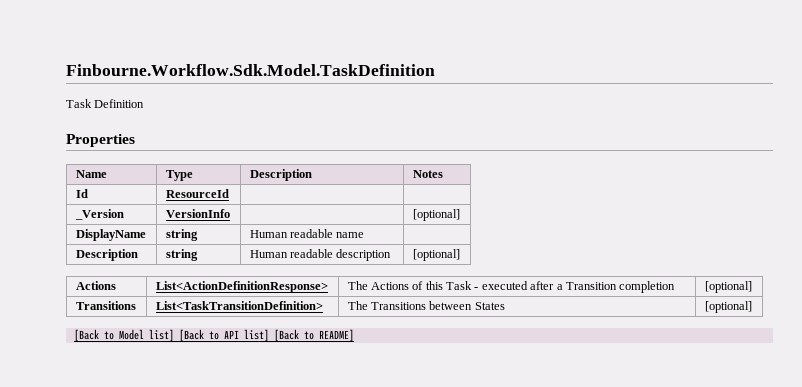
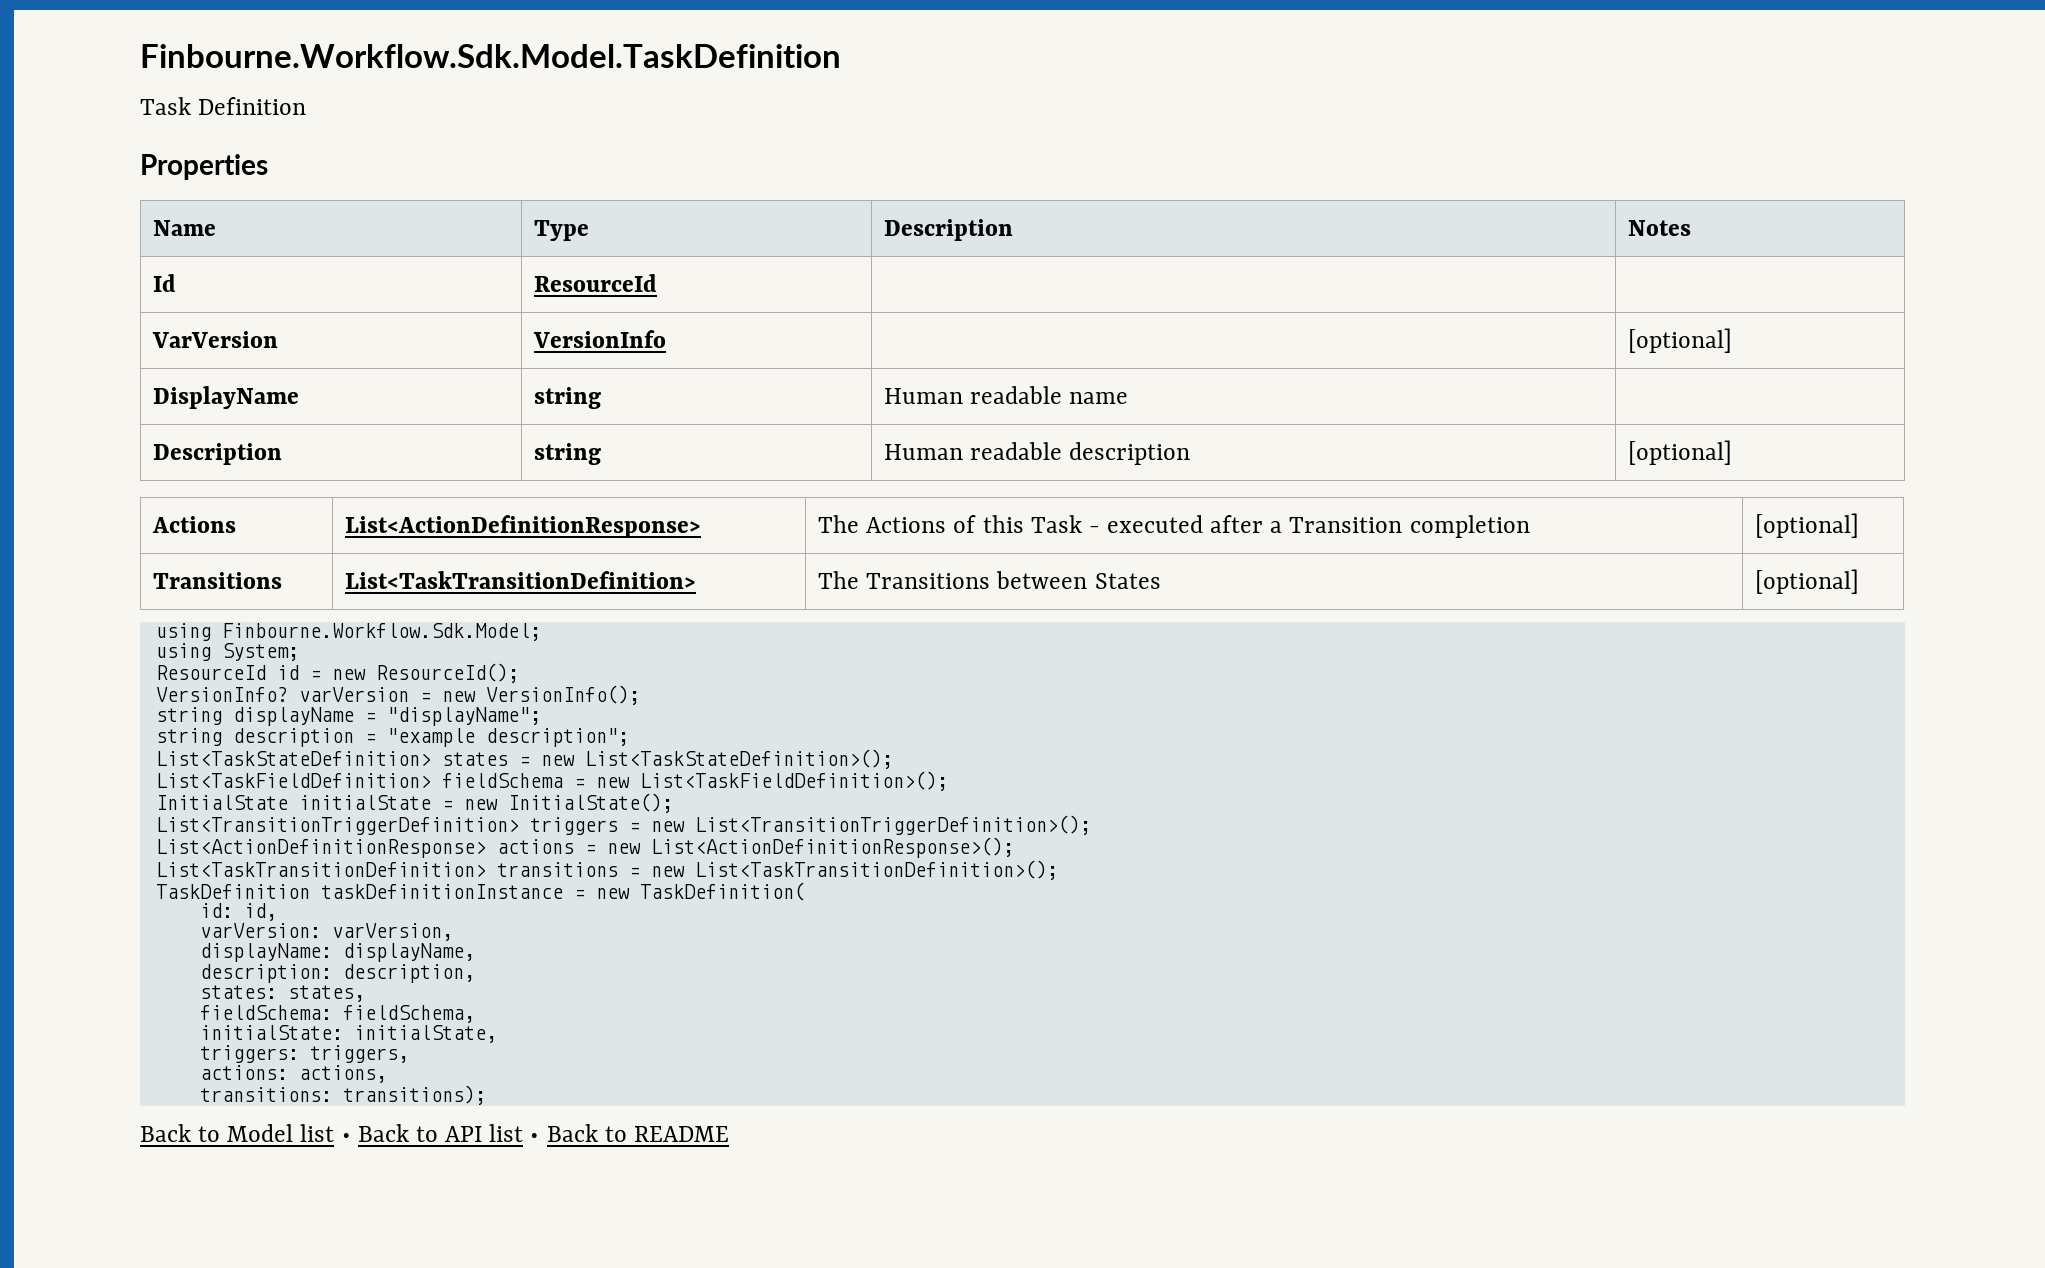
[74,209,124,220] _Version -> [152,331,279,348] VarVersion
[73,329,354,342] [Back to Model list] [Back to API list] [Back to README] -> [155,623,541,641] [155,643,299,661] [155,663,519,683] [155,685,640,705] [155,707,541,726] [155,728,629,747] [155,749,893,769] [155,771,948,791] [155,793,673,813] [155,815,1091,835] [155,837,1014,858] [155,860,1058,880] [155,882,805,901] [199,903,277,921] [199,923,453,941] [199,943,475,962] [199,964,475,983] [199,985,365,1002] [199,1005,475,1023] [199,1025,497,1043] [199,1045,409,1063] [199,1065,387,1083] [199,1085,486,1105] [140,1124,729,1142] using Finbourne.Workflow.Sdk.Model; // using System; // ResourceId id = new ResourceId(); // VersionInfo? varVersion = new VersionInfo(); // string displayName = "displayName"; // string description = "example description"; // List<TaskStateDefinition> states = new List<TaskStateDefinition>(); // List<TaskFieldDefinition> fieldSchema = new List<TaskFieldDefinition>(); // InitialState initialState = new InitialState(); // List<TransitionTriggerDefinition> triggers = new List<TransitionTriggerDefinition>(); // List<ActionDefinitionResponse> actions = new List<ActionDefinitionResponse>(); // List<TaskTransitionDefinition> transitions = new List<TaskTransitionDefinition>(); // TaskDefinition taskDefinitionInstance = new TaskDefinition( // id: id, // varVersion: varVersion, // displayName: displayName, // description: description, // states: states, // fieldSchema: fieldSchema, // initialState: initialState, // triggers: triggers, // actions: actions, // transitions: transitions); // Back to Model list • Back to API list • Back to README

